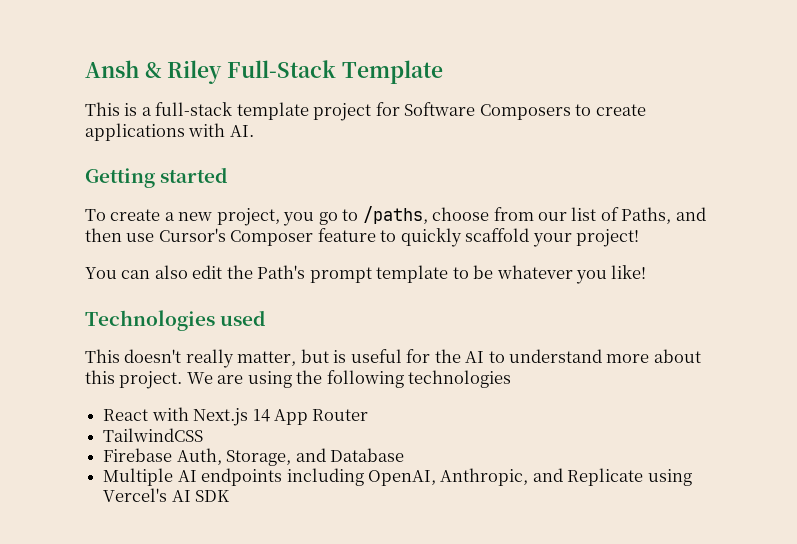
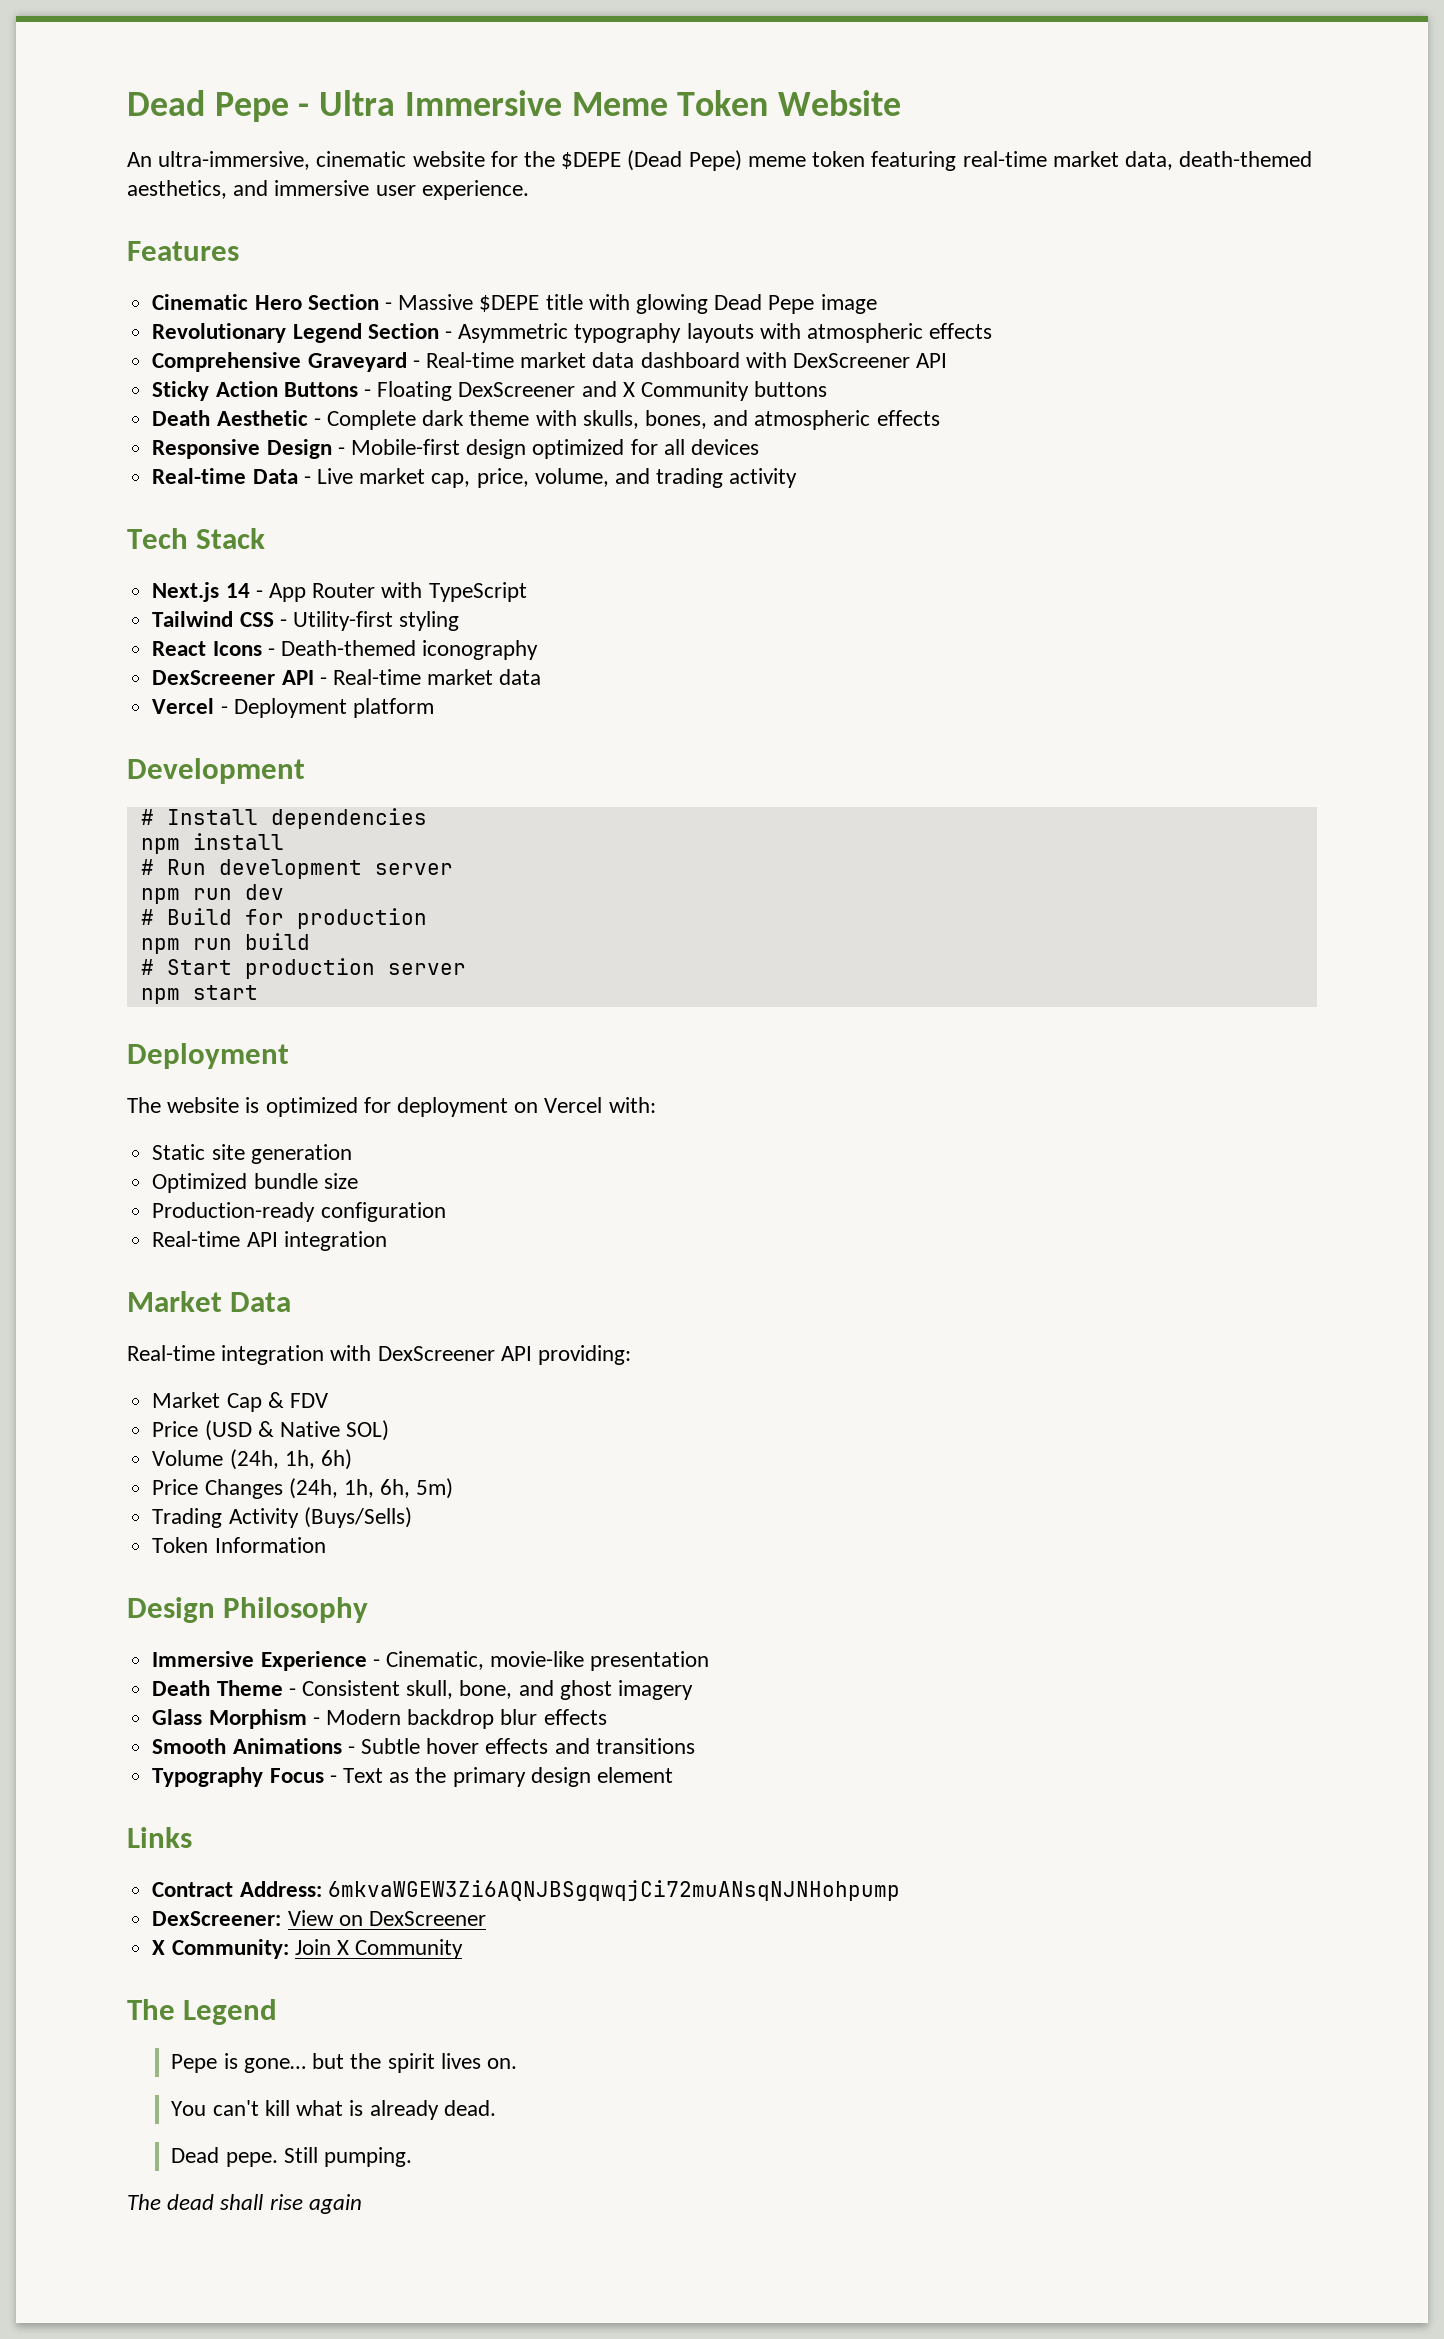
[85,60,443,84] [85,102,646,121] [85,123,254,141] [85,167,229,188] [85,206,706,226] [85,228,640,247] [85,265,647,284] [85,310,267,331] [85,349,701,368] [85,370,512,389] [103,407,369,426] [103,428,204,442] [103,448,404,466] [103,468,692,486] [103,488,231,502] Ansh & Riley Full-Stack Template // This is a full-stack template project for Software Composers to create applications with AI. // Getting started // To create a new project, you go to /paths, choose from our list of Paths, and then use Cursor's Composer feature to quickly scaffold your project! // You can also edit the Path's prompt template to be whatever you like! // Technologies used // This doesn't really matter, but is useful for the AI to understand more about this project. We are using the following technologies // React with Next.js 14 App Router // TailwindCSS // Firebase Auth, Storage, and Database // Multiple AI endpoints including OpenAI, Anthropic, and Replicate using Vercel's AI SDK -> [127,90,902,122] [127,150,1313,171] [127,180,529,200] [127,241,239,261] [152,294,877,314] [152,323,993,343] [152,352,948,372] [152,381,828,401] [152,410,940,430] [152,439,759,459] [152,468,798,488] [127,528,266,549] [152,582,527,602] [152,611,460,631] [152,640,539,660] [152,669,542,685] [152,698,434,718] [127,758,305,784] [140,808,427,829] [140,833,284,854] [140,859,453,879] [140,884,284,904] [140,908,427,929] [140,933,310,954] [140,958,466,979] [140,985,258,1004] [127,1043,289,1069] [127,1097,656,1117] [152,1144,352,1164] [152,1173,358,1193] [152,1202,446,1222] [152,1231,387,1251] [127,1291,292,1312] [127,1345,632,1365] [152,1392,328,1412] [152,1420,390,1441] [152,1449,352,1470] [152,1478,454,1499] [152,1507,412,1528] [152,1537,326,1553] [127,1597,369,1623] [152,1651,710,1671] [152,1680,693,1700] [152,1709,607,1729] [152,1738,695,1754] [152,1767,673,1787] [127,1827,192,1848] [152,1880,900,1901] [152,1910,486,1926] [152,1939,464,1959] [127,1999,278,2025] [171,2053,517,2073] [171,2100,496,2120] [171,2147,413,2167] [127,2194,362,2214] Dead Pepe - Ultra Immersive Meme Token Website // An ultra-immersive, cinematic website for the $DEPE (Dead Pepe) meme token featuring real-time market data, death-themed aesthetics, and immersive user experience. // Features // Cinematic Hero Section - Massive $DEPE title with glowing Dead Pepe image // Revolutionary Legend Section - Asymmetric typography layouts with atmospheric effects // Comprehensive Graveyard - Real-time market data dashboard with DexScreener API // Sticky Action Buttons - Floating DexScreener and X Community buttons // Death Aesthetic - Complete dark theme with skulls, bones, and atmospheric effects // Responsive Design - Mobile-first design optimized for all devices // Real-time Data - Live market cap, price, volume, and trading activity // Tech Stack // Next.js 14 - App Router with TypeScript // Tailwind CSS - Utility-first styling // React Icons - Death-themed iconography // DexScreener API - Real-time market data // Vercel - Deployment platform // Development // # Install dependencies // npm install // # Run development server // npm run dev // # Build for production // npm run build // # Start production server // npm start // Deployment // The website is optimized for deployment on Vercel with: // Static site generation // Optimized bundle size // Production-ready configuration // Real-time API integration // Market Data // Real-time integration with DexScreener API providing: // Market Cap & FDV // Price (USD & Native SOL) // Volume (24h, 1h, 6h) // Price Changes (24h, 1h, 6h, 5m) // Trading Activity (Buys/Sells) // Token Information // Design Philosophy // Immersive Experience - Cinematic, movie-like presentation // Death Theme - Consistent skull, bone, and ghost imagery // Glass Morphism - Modern backdrop blur effects // Smooth Animations - Subtle hover effects and transitions // Typography Focus - Text as the primary design element // Links // Contract Address: 6mkvaWGEW3Zi6AQNJBSgqwqjCi72muANsqNJNHohpump // DexScreener: View on DexScreener // X Community: Join X Community // The Legend // Pepe is gone… but the spirit lives on. // You can't kill what is already dead. // Dead pepe. Still pumping. // The dead shall rise again

